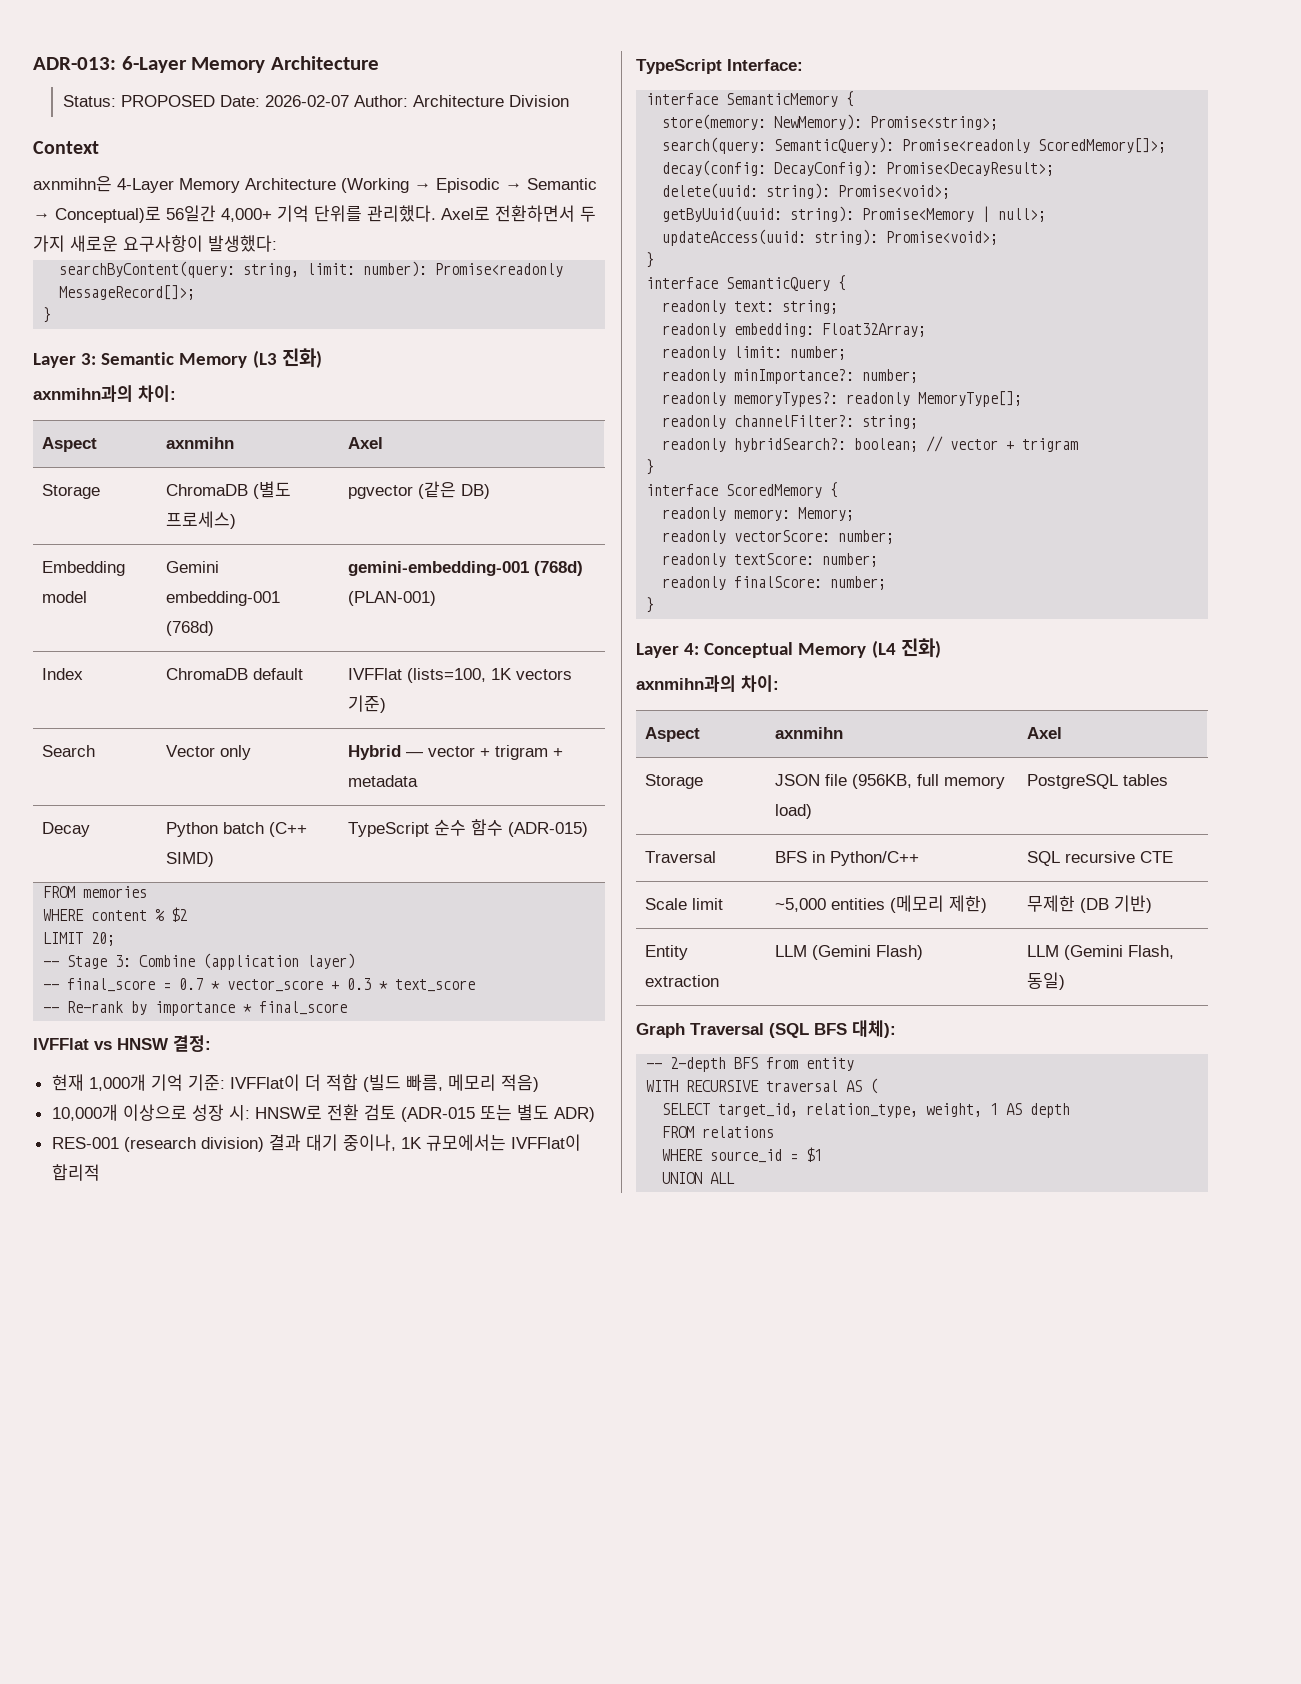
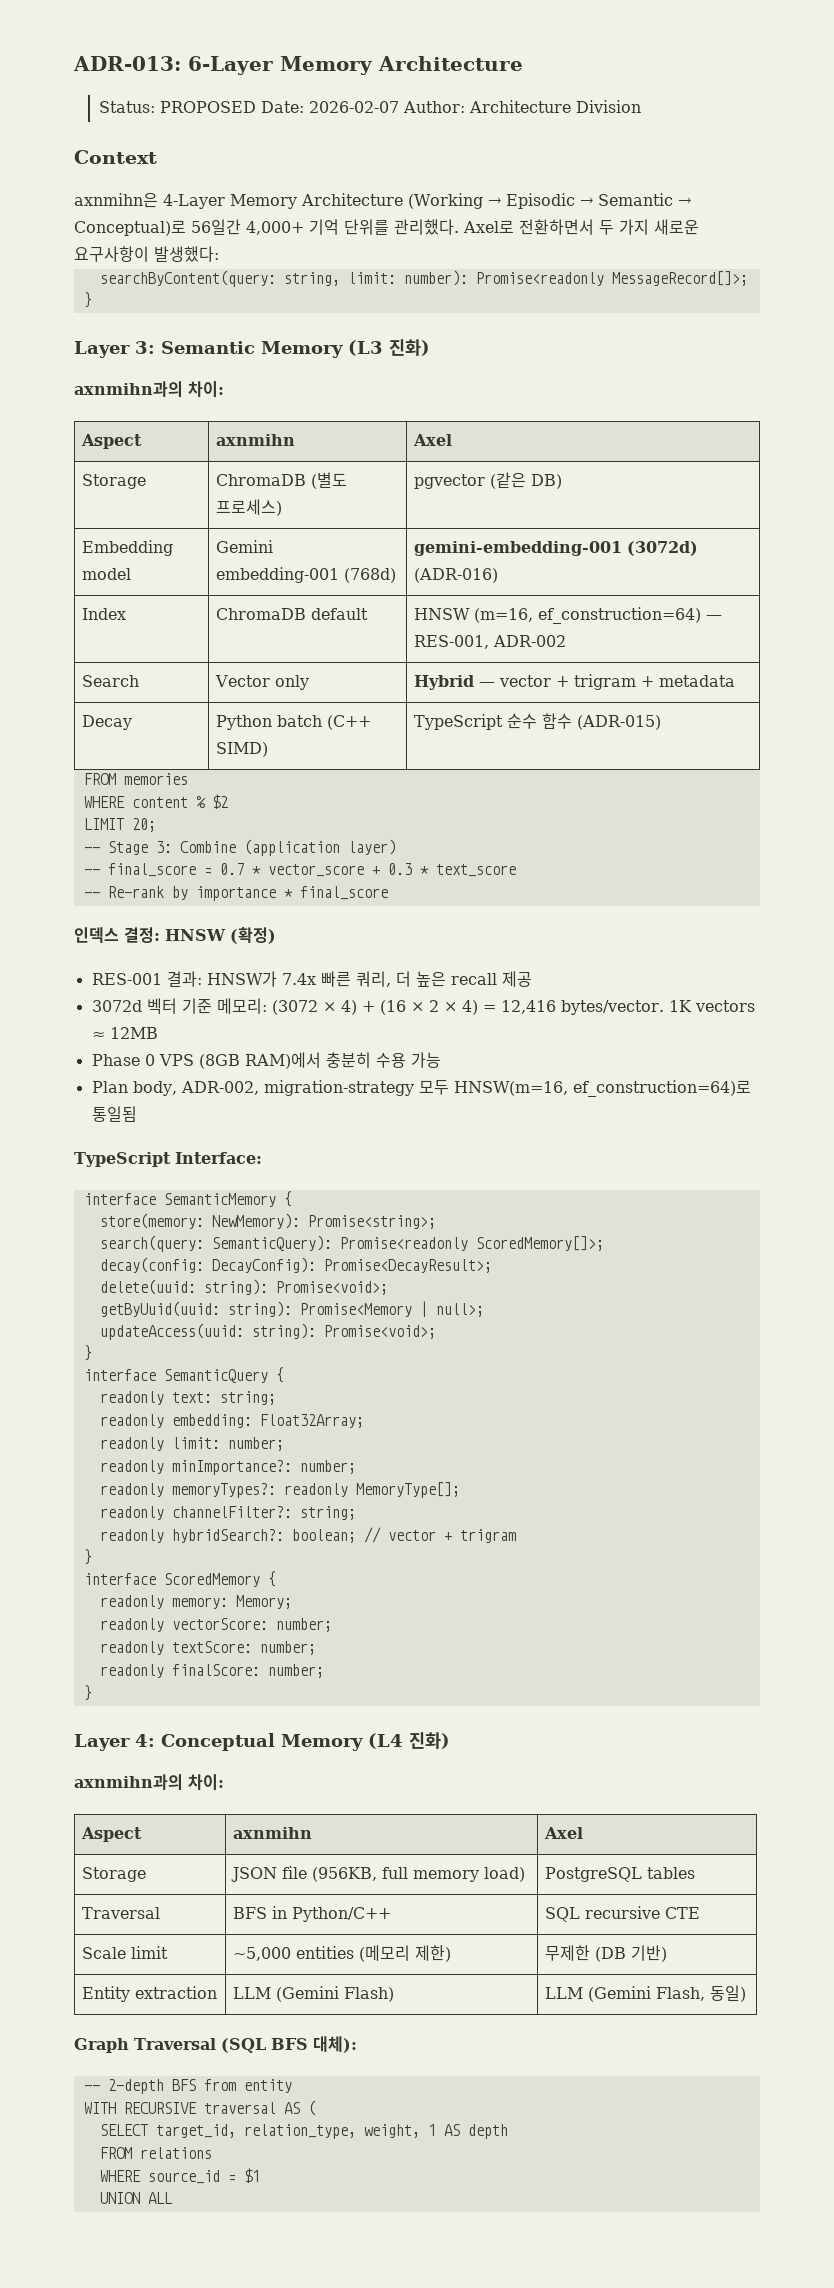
[534,561,584,576] [348,591,437,606] (768d) (PLAN-001) -> [626,541,698,556] [413,568,498,583] (3072d) (ADR-016)
[348,668,573,683] [348,695,387,713] IVFFlat (lists=100, 1K vectors 기준) -> [413,607,722,624] [413,635,566,649] HNSW (m=16, ef_construction=64) — RES-001, ADR-002
[33,1035,211,1052] [51,1074,539,1092] [51,1104,595,1122] [51,1134,581,1152] [51,1164,100,1181] IVFFlat vs HNSW 결정: // 현재 1,000개 기억 기준: IVFFlat이 더 적합 (빌드 빠름, 메모리 적음) // 10,000개 이상으로 성장 시: HNSW로 전환 검토 (ADR-015 또는 별도 ADR) // RES-001 (research division) 결과 대기 중이나, 1K 규모에서는 IVFFlat이 합리적 -> [74,927,276,944] [91,971,532,987] [91,998,755,1015] [91,1027,158,1039] [91,1052,441,1069] [91,1080,751,1097] [91,1106,137,1122] 인덱스 결정: HNSW (확정) // RES-001 결과: HNSW가 7.4x 빠른 쿼리, 더 높은 recall 제공 // 3072d 벡터 기준 메모리: (3072 × 4) + (16 × 2 × 4) = 12,416 bytes/vector. 1K vectors ≈ 12MB // Phase 0 VPS (8GB RAM)에서 충분히 수용 가능 // Plan body, ADR-002, migration-strategy 모두 HNSW(m=16, ef_construction=64)로 통일됨

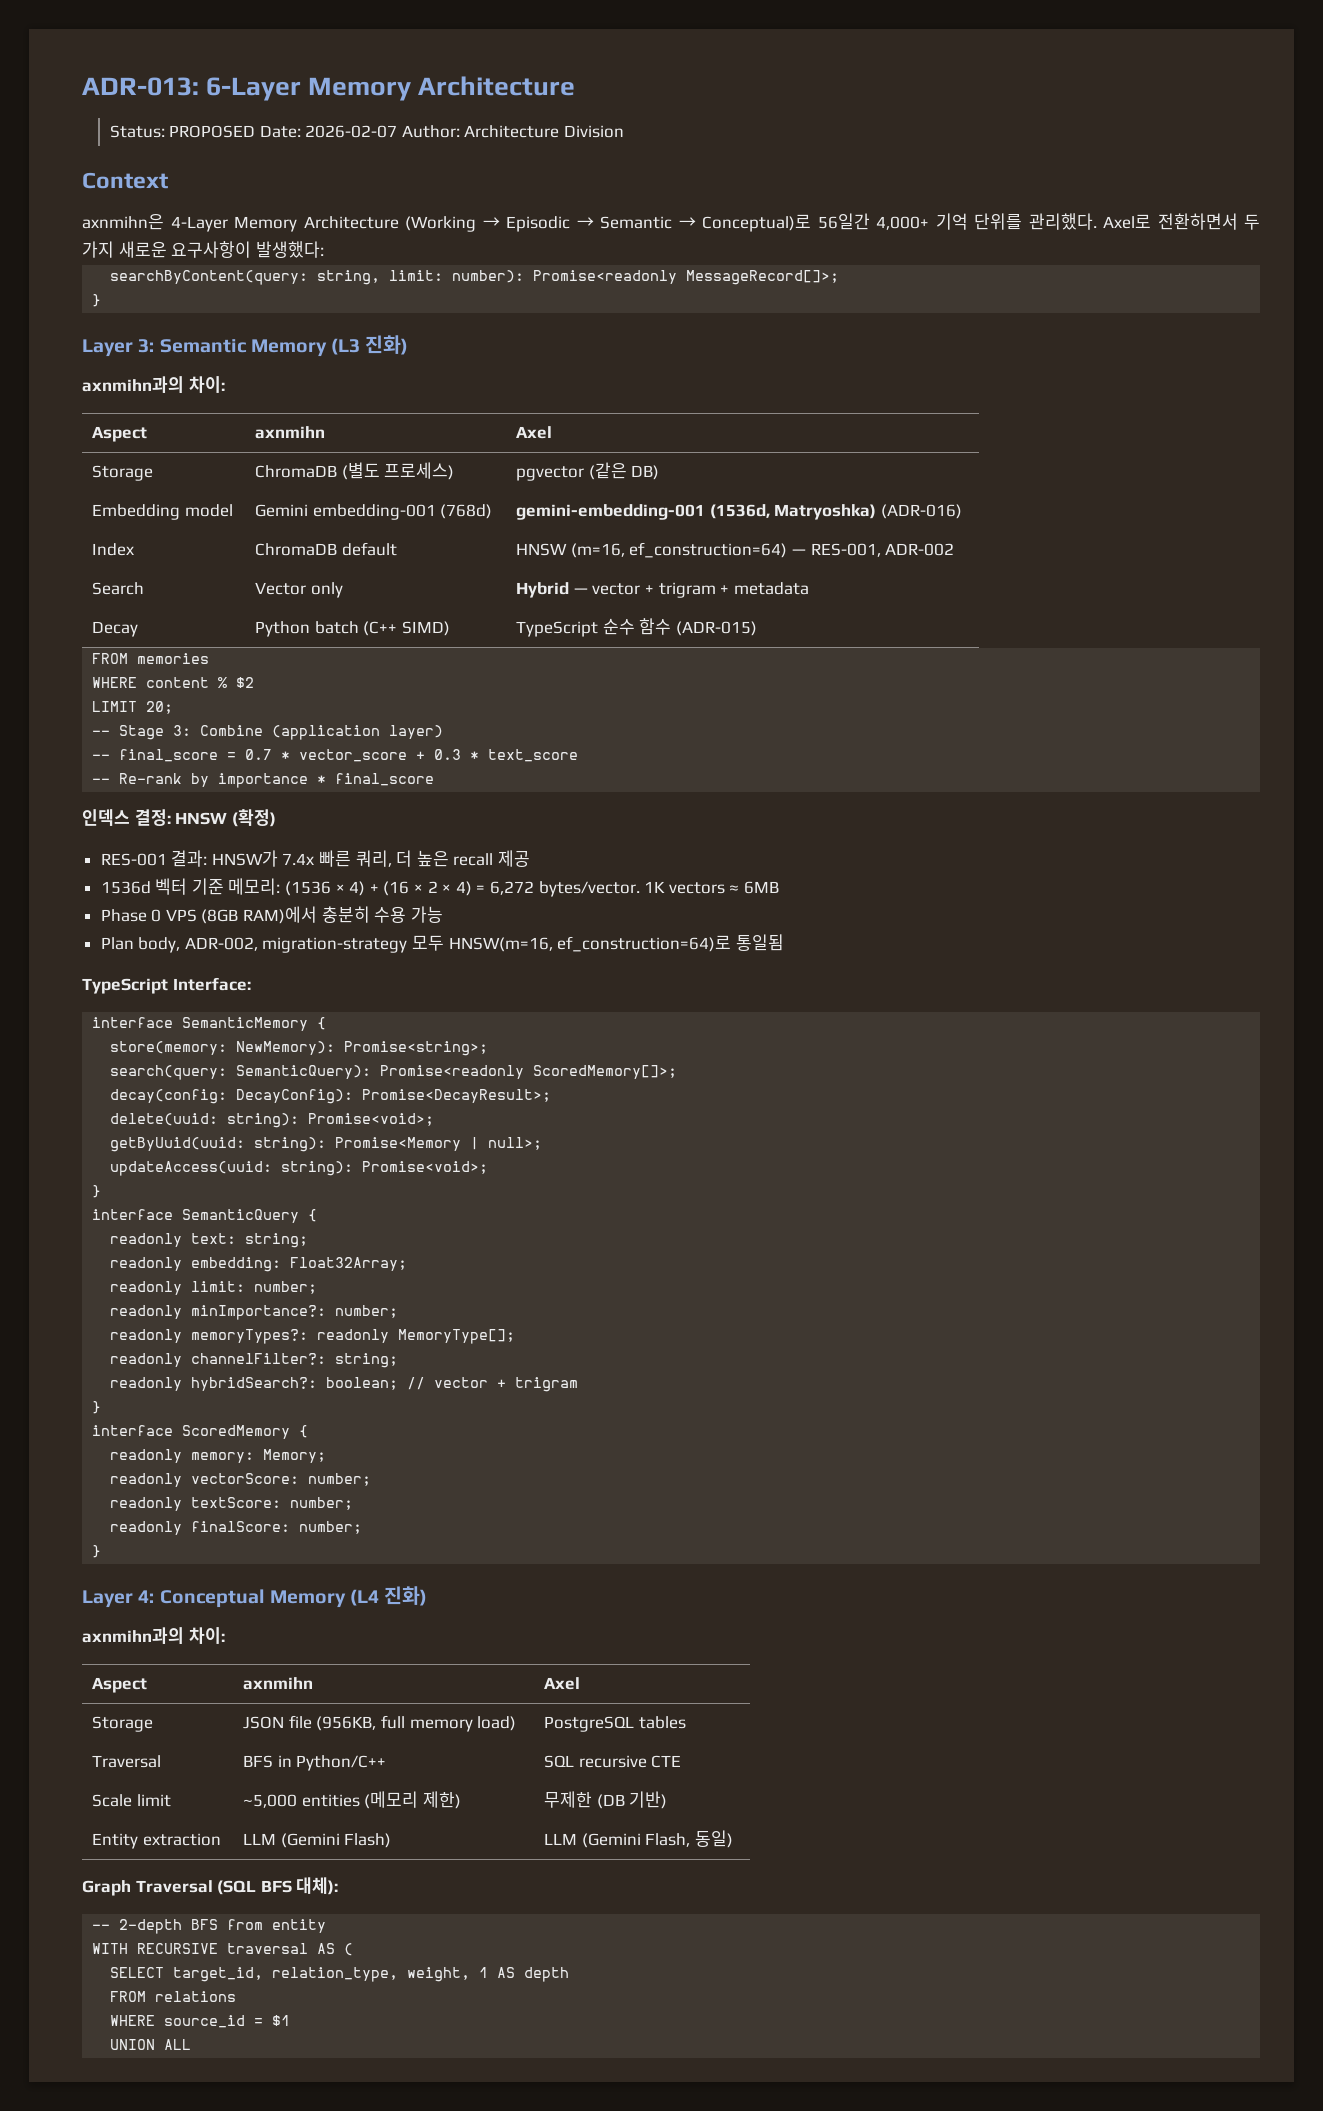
[626,541,698,556] (3072d) -> [709,504,877,520] (1536d, Matryoshka)
[91,1000,142,1012] 3072d -> [100,881,151,894] 1536d
[271,1000,318,1015] (3072 -> [285,881,332,896] (1536
[500,1000,556,1014] 12,416 -> [489,881,534,895] 6,272
[109,1027,158,1039] 12MB -> [743,881,779,894] 6MB

